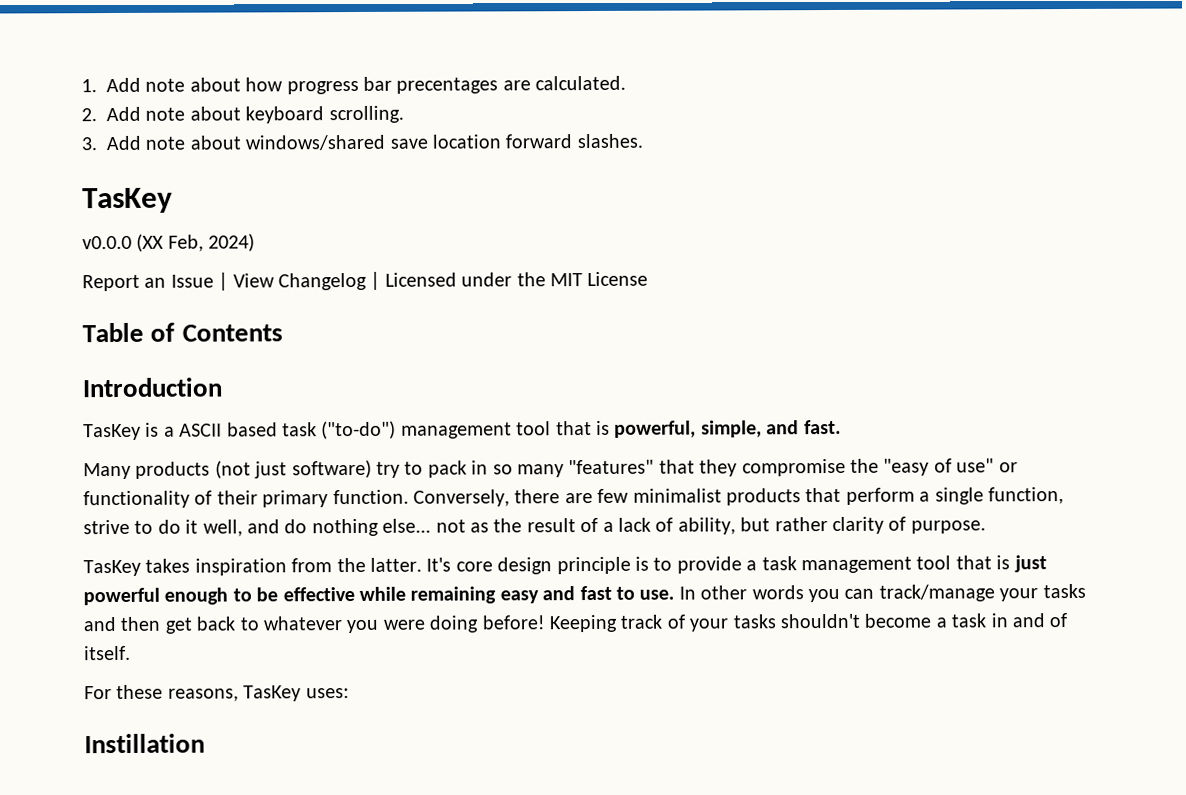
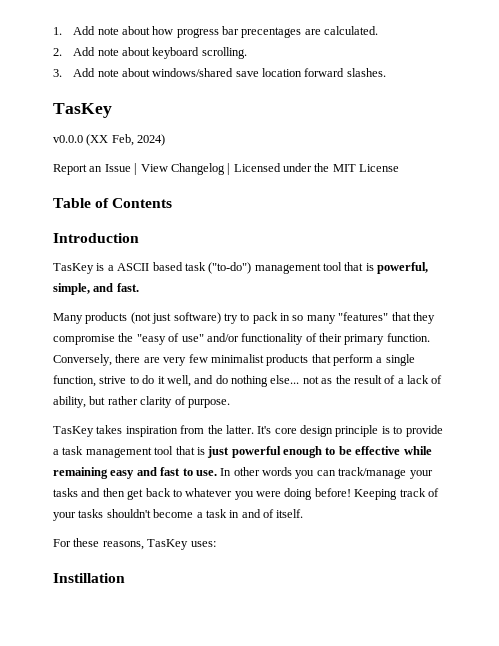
[998,462,1018,473] or -> [206,333,239,342] and/or
(593, 498) none -> [163,357,187,366] very

